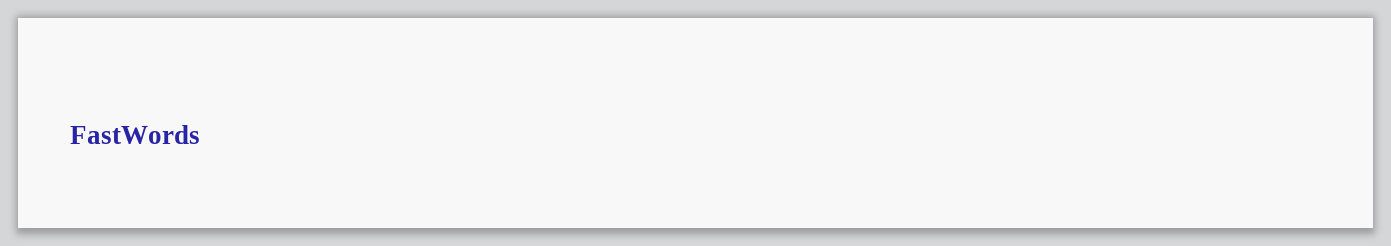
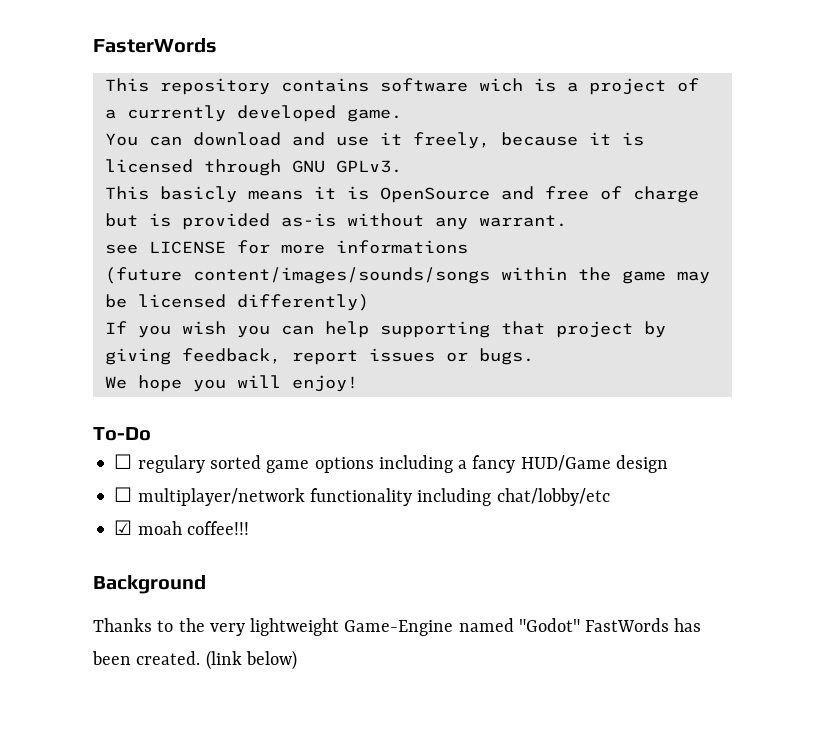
[70,125,200,144] FastWords -> [93,38,217,53] [104,78,699,95] [104,105,402,122] [104,132,644,149] [104,159,402,176] [104,186,699,203] [104,213,567,230] [104,240,468,254] [104,267,710,284] [104,294,369,311] [104,321,666,338] [104,348,534,365] [104,375,358,392] [93,427,151,441] [114,454,668,473] [114,487,610,506] [114,520,249,535] [93,575,206,594] [93,618,702,636] [92,650,297,670] FasterWords // This repository contains software wich is a project of a currently developed game. // You can download and use it freely, because it is licensed through GNU GPLv3. // This basicly means it is OpenSource and free of charge but is provided as-is without any warrant. // see LICENSE for more informations // (future content/images/sounds/songs within the game may be licensed differently) // If you wish you can help supporting that project by giving feedback, report issues or bugs. // We hope you will enjoy! // To-Do // ☐ regulary sorted game options including a fancy HUD/Game design // ☐ multiplayer/network functionality including chat/lobby/etc // ☑ moah coffee!!! // Background // Thanks to the very lightweight Game-Engine named "Godot" FastWords has been created. (link below)

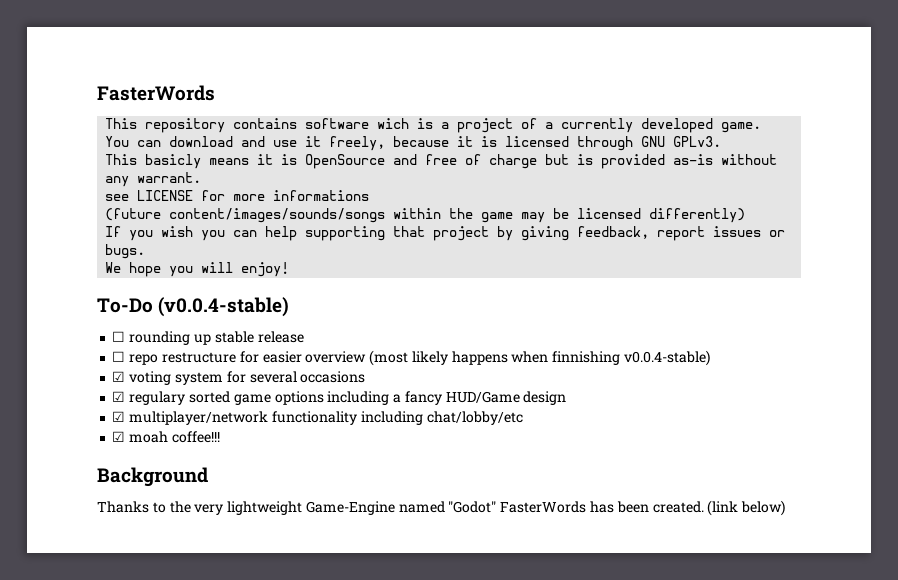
[114,454,133,469] // ☐ -> [158,297,290,317] [112,331,304,345] [112,350,710,366] [112,371,366,385] [112,391,126,402] (v0.0.4-stable) // ☐ rounding up stable release // ☐ repo restructure for easier overview (most likely happens when finnishing v0.0.4-stable) // ☑ voting system for several occasions // ☑
[114,487,133,502] ☐ -> [112,411,126,422] ☑
[585,618,670,632] FastWords -> [500,501,587,513] FasterWords

